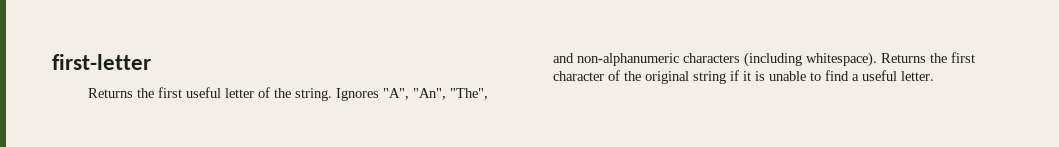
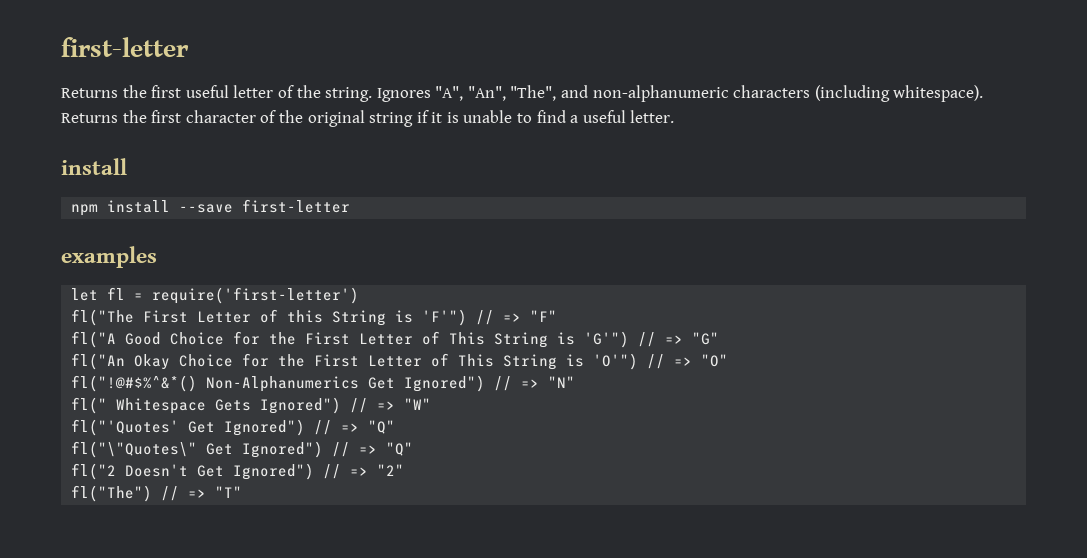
(934, 76) none -> [61,158,127,175] [71,199,351,216] [61,246,157,268] [71,287,360,304] [71,309,558,326] [71,331,720,348] [71,353,729,370] [71,375,576,392] [71,397,432,414] [71,419,396,436] [71,441,414,458] [71,463,405,480] [71,485,243,502] // install // npm install --save first-letter // examples // let fl = require('first-letter') // fl("The First Letter of this String is 'F'") // => "F" // fl("A Good Choice for the First Letter of This String is 'G'") // => "G" // fl("An Okay Choice for the First Letter of This String is 'O'") // => "O" // fl("!@#$%^&*() Non-Alphanumerics Get Ignored") // => "N" // fl(" Whitespace Gets Ignored") // => "W" // fl("'Quotes' Get Ignored") // => "Q" // fl("\"Quotes\" Get Ignored") // => "Q" // fl("2 Doesn't Get Ignored") // => "2" // fl("The") // => "T"

